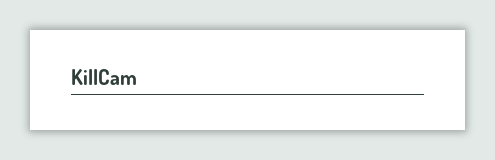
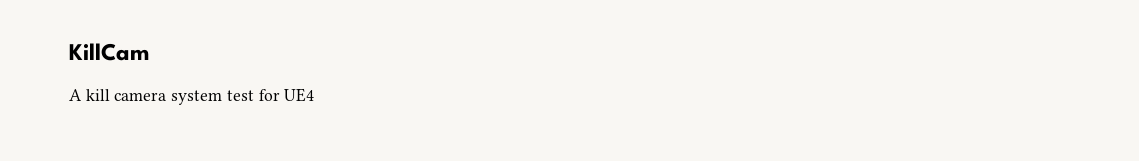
(137, 77) none -> [69,88,315,105] // A kill camera system test for UE4

